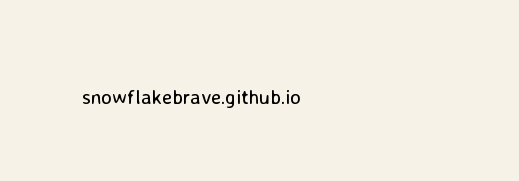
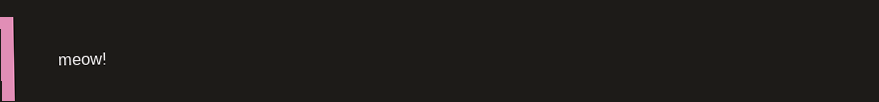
[82,90,301,108] snowflakebrave.github.io -> [57,52,108,66] meow!

